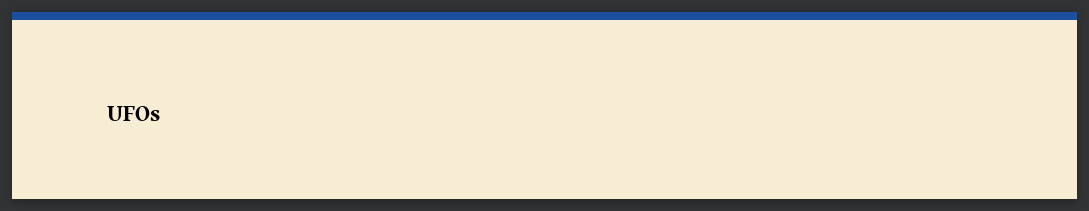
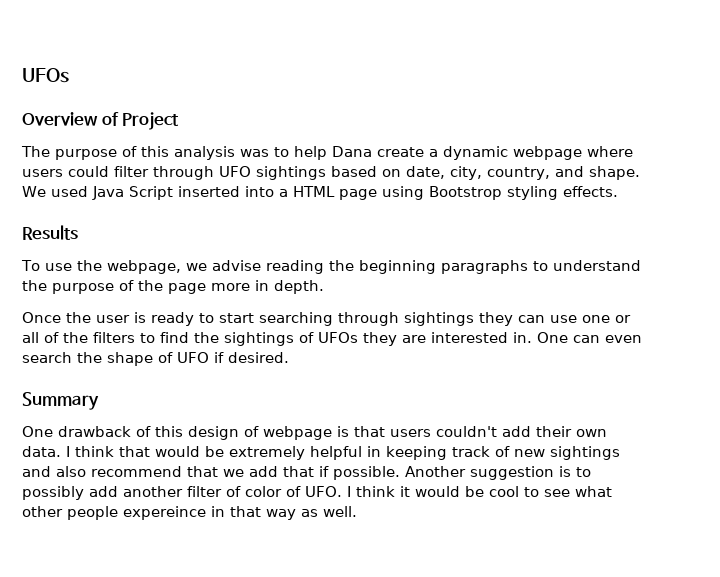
[107,106,160,121] UFOs -> [22,68,69,83] [22,112,180,130] [21,146,633,160] [22,166,640,180] [22,186,618,200] [22,225,78,240] [21,260,641,274] [22,280,324,294] [22,312,631,326] [22,332,642,346] [22,352,289,366] [22,392,99,410] [22,426,607,440] [22,446,620,460] [22,466,591,480] [22,486,612,500] [22,506,357,520] UFOs // Overview of Project // The purpose of this analysis was to help Dana create a dynamic webpage where users could filter through UFO sightings based on date, city, country, and shape. We used Java Script inserted into a HTML page using Bootstrop styling effects. // Results // To use the webpage, we advise reading the beginning paragraphs to understand the purpose of the page more in depth. // Once the user is ready to start searching through sightings they can use one or all of the filters to find the sightings of UFOs they are interested in. One can even search the shape of UFO if desired. // Summary // One drawback of this design of webpage is that users couldn't add their own data. I think that would be extremely helpful in keeping track of new sightings and also recommend that we add that if possible. Another suggestion is to possibly add another filter of color of UFO. I think it would be cool to see what other people expereince in that way as well.

